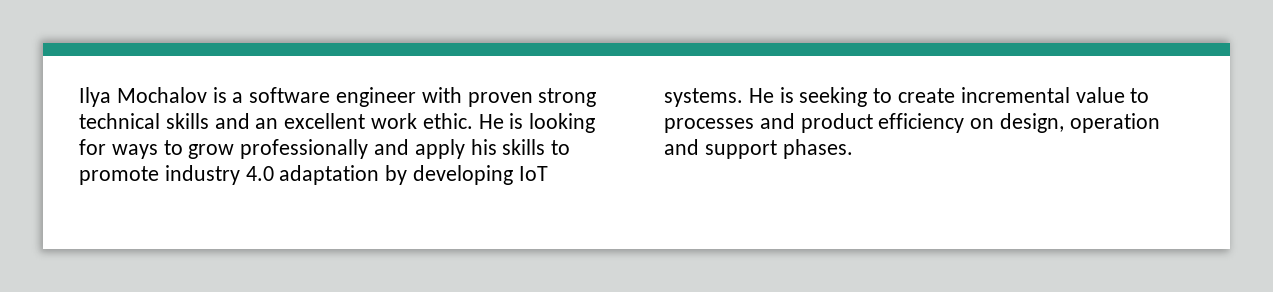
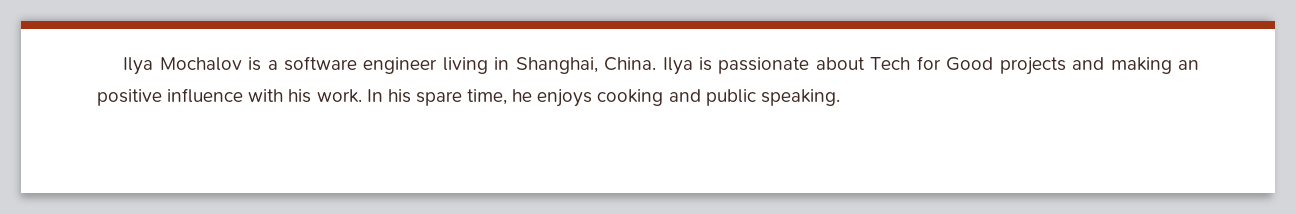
[421,87,597,107] [79,113,596,133] [79,139,571,159] [79,165,548,185] [664,87,1150,107] [664,113,1160,133] [664,139,853,159] with proven strong technical skills and an excellent work ethic. He is looking for ways to grow professionally and apply his skills to promote industry 4.0 adaptation by developing IoT systems. He is seeking to create incremental value to processes and product efficiency on design, operation and support phases. -> [442,56,1200,75] [97,88,840,107] living in Shanghai, China. Ilya is passionate about Tech for Good projects and making an positive influence with his work. In his spare time, he enjoys cooking and public speaking.

